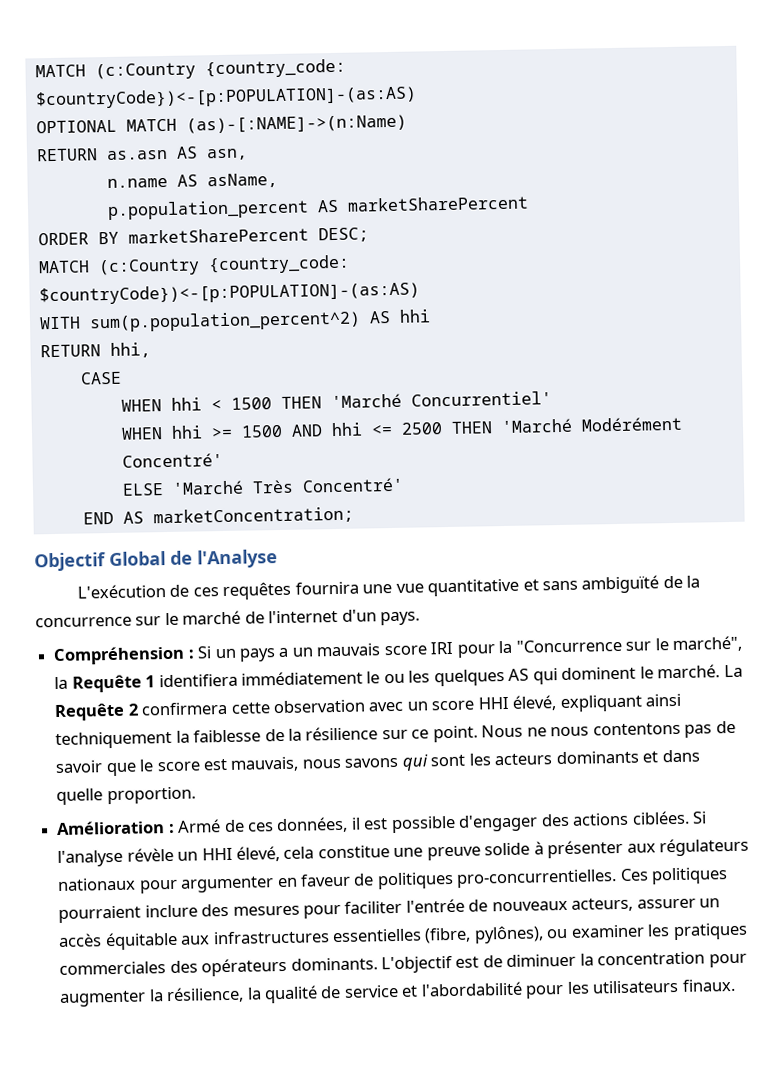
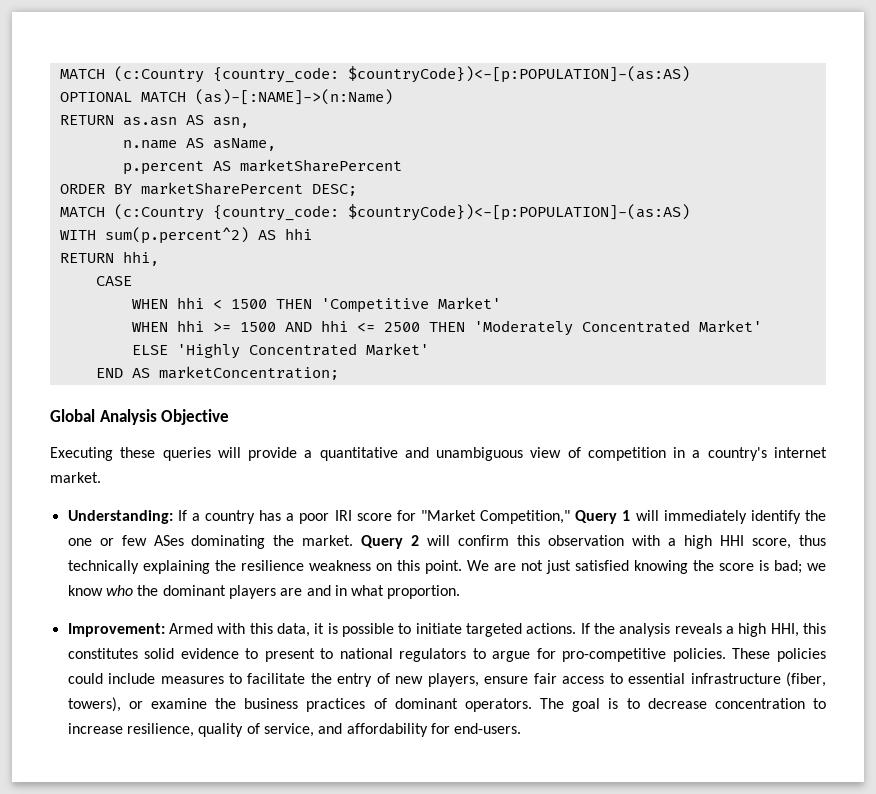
[106,199,309,221] p.population_percent -> [122,161,204,175] p.percent
[88,310,361,333] sum(p.population_percent^2) -> [104,227,249,244] sum(p.percent^2)
[330,391,552,409] 'Marché Concurrentiel' -> [320,297,501,313] 'Competitive Market'
[500,416,683,434] [121,453,223,468] [121,477,404,496] [82,506,354,526] [34,549,278,572] [76,575,701,601] [35,609,421,628] [53,635,742,666] [54,664,743,693] [54,693,682,722] [55,720,736,750] [55,749,700,777] [56,786,196,806] [56,810,708,836] [57,837,750,868] [57,867,729,894] [58,897,721,923] [58,922,748,951] [59,951,747,977] [59,978,736,1007] 'Marché Modérément Concentré' // ELSE 'Marché Très Concentré' // END AS marketConcentration; // Objectif Global de l'Analyse // L'exécution de ces requêtes fournira une vue quantitative et sans ambiguïté de la concurrence sur le marché de l'internet d'un pays. // Compréhension : Si un pays a un mauvais score IRI pour la "Concurrence sur le marché", la Requête 1 identifiera immédiatement le ou les quelques AS qui dominent le marché. La Requête 2 confirmera cette observation avec un score HHI élevé, expliquant ainsi techniquement la faiblesse de la résilience sur ce point. Nous ne nous contentons pas de savoir que le score est mauvais, nous savons qui sont les acteurs dominants et dans quelle proportion. // Amélioration : Armé de ces données, il est possible d'engager des actions ciblées. Si l'analyse révèle un HHI élevé, cela constitue une preuve solide à présenter aux régulateurs nationaux pour argumenter en faveur de politiques pro-concurrentielles. Ces politiques pourraient inclure des mesures pour faciliter l'entrée de nouveaux acteurs, assurer un accès équitable aux infrastructures essentielles (fibre, pylônes), ou examiner les pratiques commerciales des opérateurs dominants. L'objectif est de diminuer la concentration pour augmenter la résilience, la qualité de service et l'abordabilité pour les utilisateurs finaux. -> [473,320,762,336] [131,343,429,359] [95,366,339,380] [50,409,230,425] [50,447,827,461] [50,472,101,483] [67,510,826,524] [67,535,826,549] [67,560,827,574] [67,585,461,599] [67,623,826,637] [67,648,826,662] [67,672,826,687] [67,697,826,712] [67,723,522,737] 'Moderately Concentrated Market' // ELSE 'Highly Concentrated Market' // END AS marketConcentration; // Global Analysis Objective // Executing these queries will provide a quantitative and unambiguous view of competition in a country's internet market. // Understanding: If a country has a poor IRI score for "Market Competition," Query 1 will immediately identify the one or few ASes dominating the market. Query 2 will confirm this observation with a high HHI score, thus technically explaining the resilience weakness on this point. We are not just satisfied knowing the score is bad; we know who the dominant players are and in what proportion. // Improvement: Armed with this data, it is possible to initiate targeted actions. If the analysis reveals a high HHI, this constitutes solid evidence to present to national regulators to argue for pro-competitive policies. These policies could include measures to facilitate the entry of new players, ensure fair access to essential infrastructure (fiber, towers), or examine the business practices of dominant operators. The goal is to decrease concentration to increase resilience, quality of service, and affordability for end-users.

